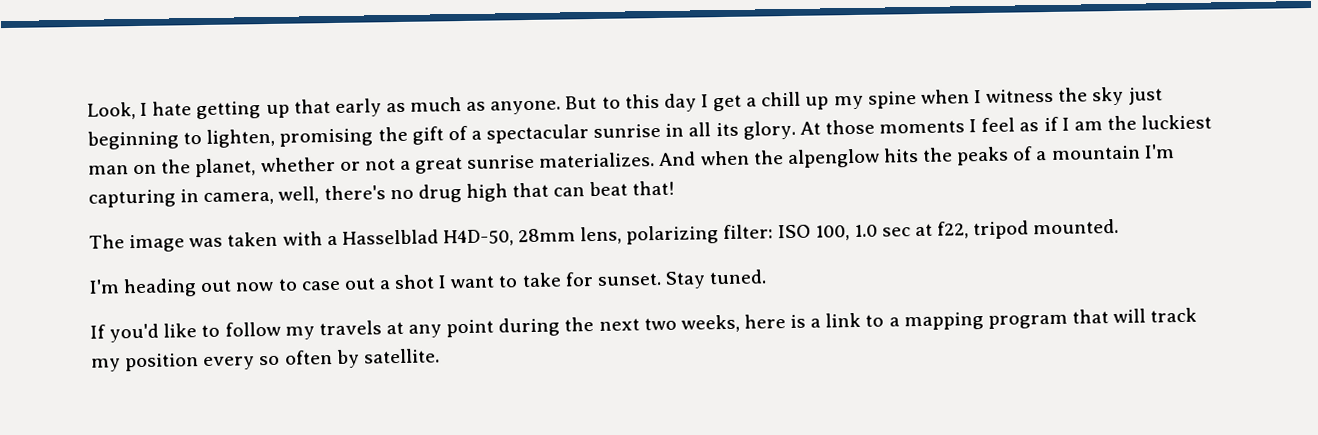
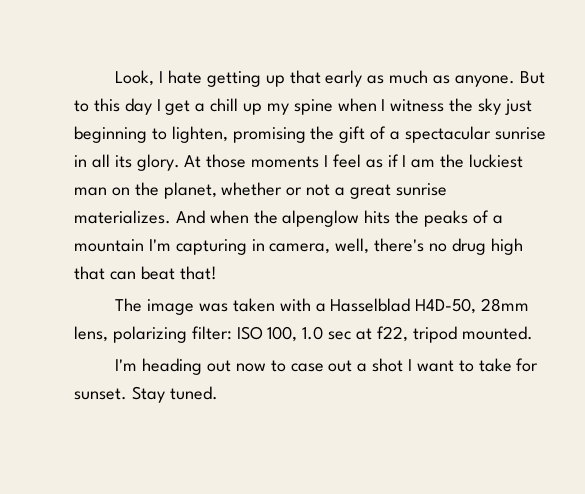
[90,307,1198,343] [91,348,440,372] // If you'd like to follow my travels at any point during the next two weeks, here is a link to a mapping program that will track my position every so often by satellite. -> (218, 393) none

